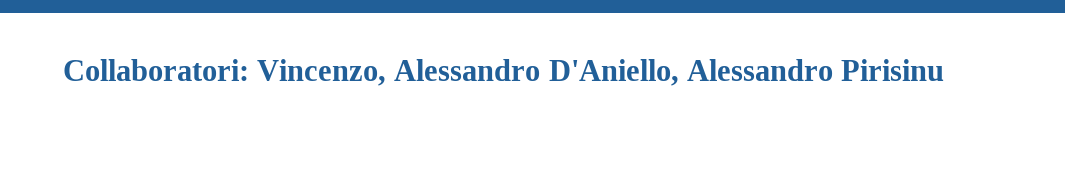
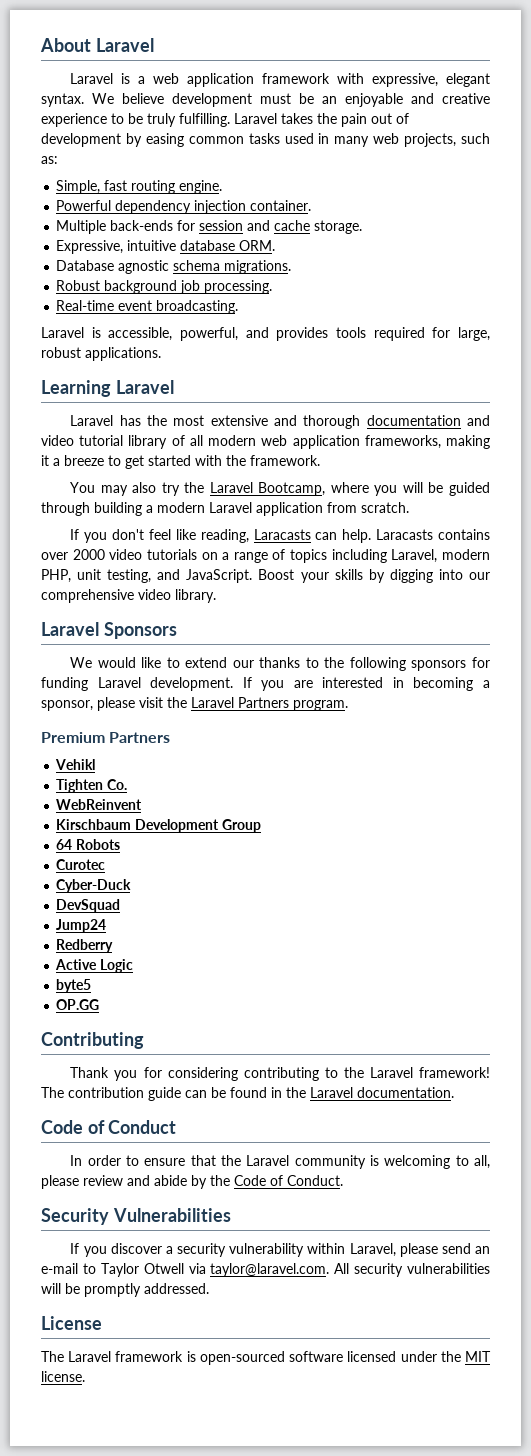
[63,59,945,86] Collaboratori: Vincenzo, Alessandro D'Aniello, Alessandro Pirisinu -> [40,38,154,52] [70,73,490,87] [41,93,490,107] [41,113,409,127] [41,133,490,147] [41,156,58,164] [56,180,223,194] [56,200,312,214] [56,220,363,234] [56,240,276,254] [56,260,292,274] [56,280,273,294] [56,300,239,314] [41,327,490,341] [41,347,161,361] [41,380,174,397] [70,415,490,429] [41,435,491,449] [41,455,320,469] [70,482,490,496] [41,502,409,516] [70,529,490,543] [41,549,490,563] [41,569,490,583] [41,589,216,603] [41,622,177,639] [70,657,490,671] [41,677,490,691] [41,697,348,711] [41,732,171,743] [55,759,96,770] [56,779,128,793] [56,799,143,810] [56,819,262,833] [56,839,121,850] [56,859,106,870] [56,879,132,893] [56,899,121,913] [56,919,107,933] [56,939,114,953] [55,959,134,973] [56,979,92,993] [56,999,100,1010] [41,1032,144,1049] [70,1067,490,1081] [41,1087,454,1101] [41,1120,177,1134] [70,1155,490,1169] [41,1175,343,1189] [41,1208,231,1225] [70,1243,490,1257] [41,1263,490,1277] [41,1283,209,1297] [41,1316,102,1330] [41,1351,492,1365] [41,1371,85,1382] About Laravel // Laravel is a web application framework with expressive, elegant syntax. We believe development must be an enjoyable and creative experience to be truly fulfilling. Laravel takes the pain out of development by easing common tasks used in many web projects, such as: // Simple, fast routing engine. // Powerful dependency injection container. // Multiple back-ends for session and cache storage. // Expressive, intuitive database ORM. // Database agnostic schema migrations. // Robust background job processing. // Real-time event broadcasting. // Laravel is accessible, powerful, and provides tools required for large, robust applications. // Learning Laravel // Laravel has the most extensive and thorough documentation and video tutorial library of all modern web application frameworks, making it a breeze to get started with the framework. // You may also try the Laravel Bootcamp, where you will be guided through building a modern Laravel application from scratch. // If you don't feel like reading, Laracasts can help. Laracasts contains over 2000 video tutorials on a range of topics including Laravel, modern PHP, unit testing, and JavaScript. Boost your skills by digging into our comprehensive video library. // Laravel Sponsors // We would like to extend our thanks to the following sponsors for funding Laravel development. If you are interested in becoming a sponsor, please visit the Laravel Partners program. // Premium Partners // Vehikl // Tighten Co. // WebReinvent // Kirschbaum Development Group // 64 Robots // Curotec // Cyber-Duck // DevSquad // Jump24 // Redberry // Active Logic // byte5 // OP.GG // Contributing // Thank you for considering contributing to the Laravel framework! The contribution guide can be found in the Laravel documentation. // Code of Conduct // In order to ensure that the Laravel community is welcoming to all, please review and abide by the Code of Conduct. // Security Vulnerabilities // If you discover a security vulnerability within Laravel, please send an e-mail to Taylor Otwell via taylor@laravel.com. All security vulnerabilities will be promptly addressed. // License // The Laravel framework is open-sourced software licensed under the MIT license.

